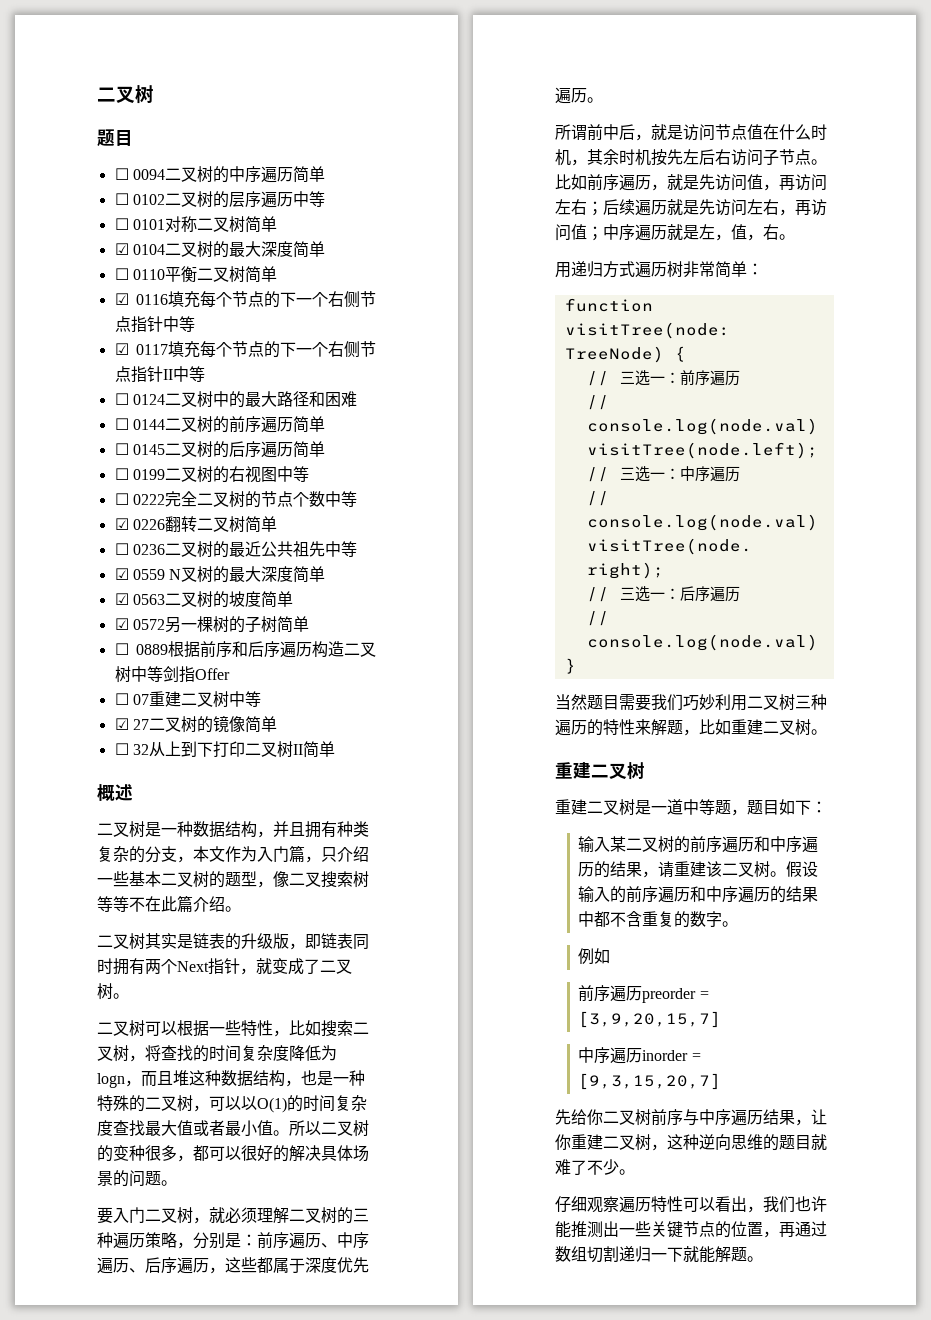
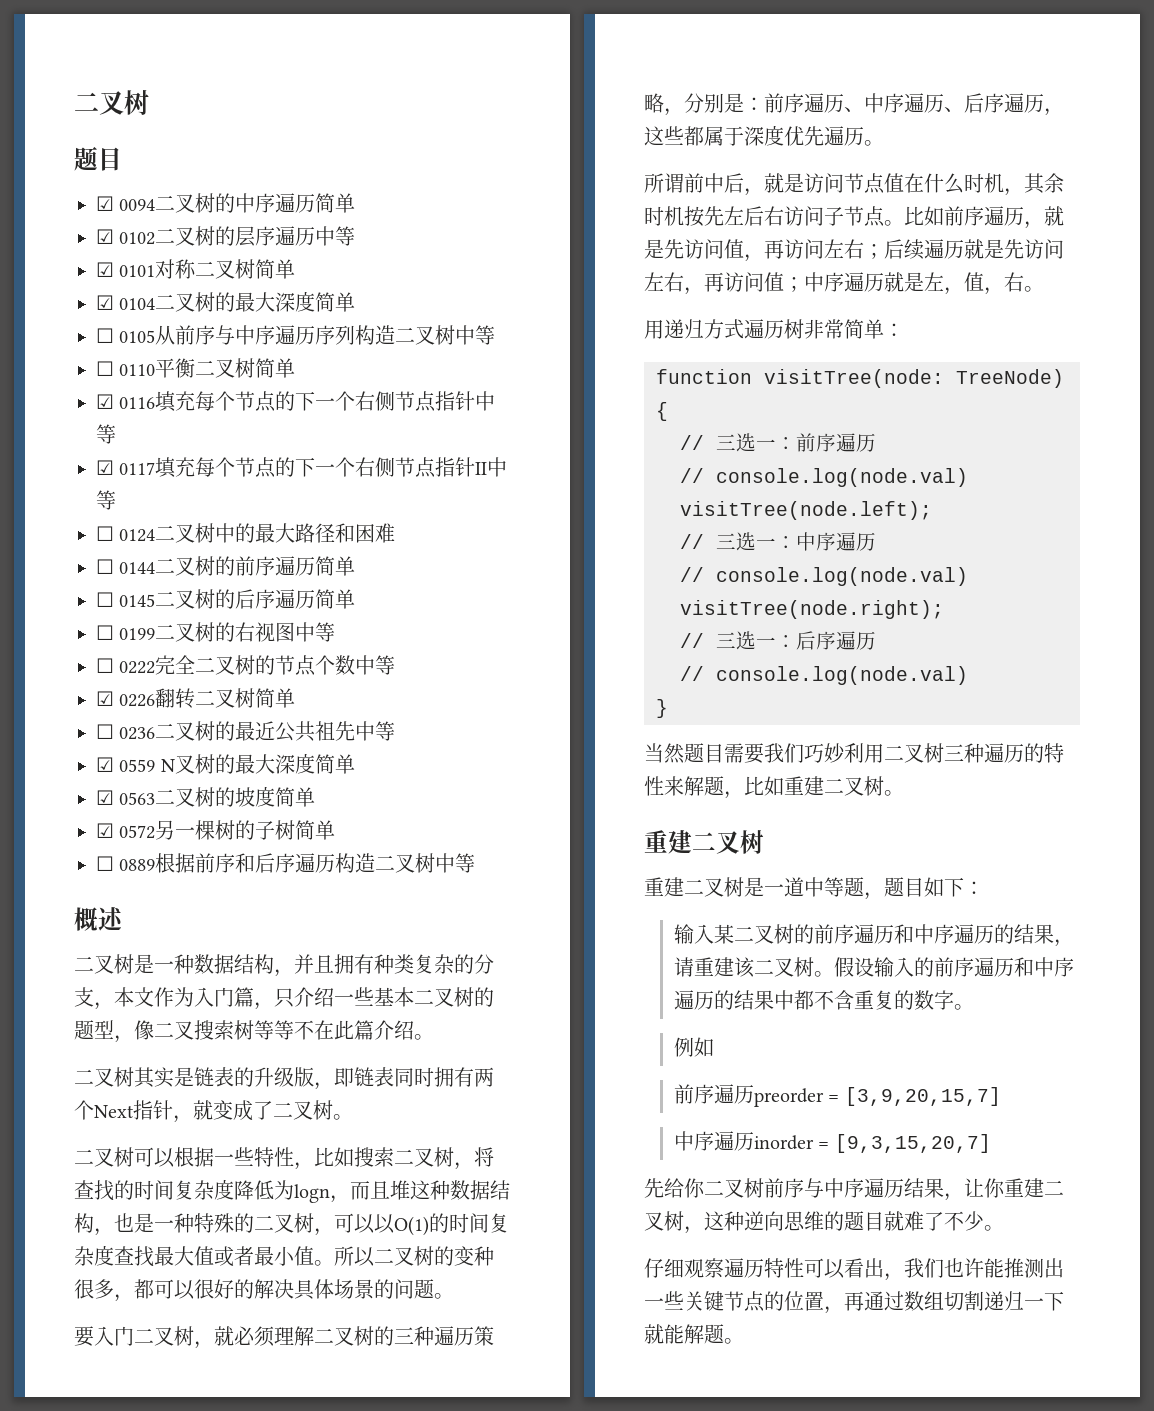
[114,168,129,180] ☐ -> [96,196,114,211] ☑
[114,193,129,205] ☐ -> [96,229,114,244] ☑
[114,218,129,230] ☐ -> [96,262,114,277] ☑
(325, 249) none -> [96,325,496,345] // ☐ 0105从前序与中序遍历序列构造二叉树中等
[162,666,230,683] [114,691,261,708] [114,715,277,733] [114,741,335,758] 剑指Offer // ☐ 07重建二叉树中等 // ☑ 27二叉树的镜像简单 // ☐ 32从上到下打印二叉树II简单 -> (476, 863) none

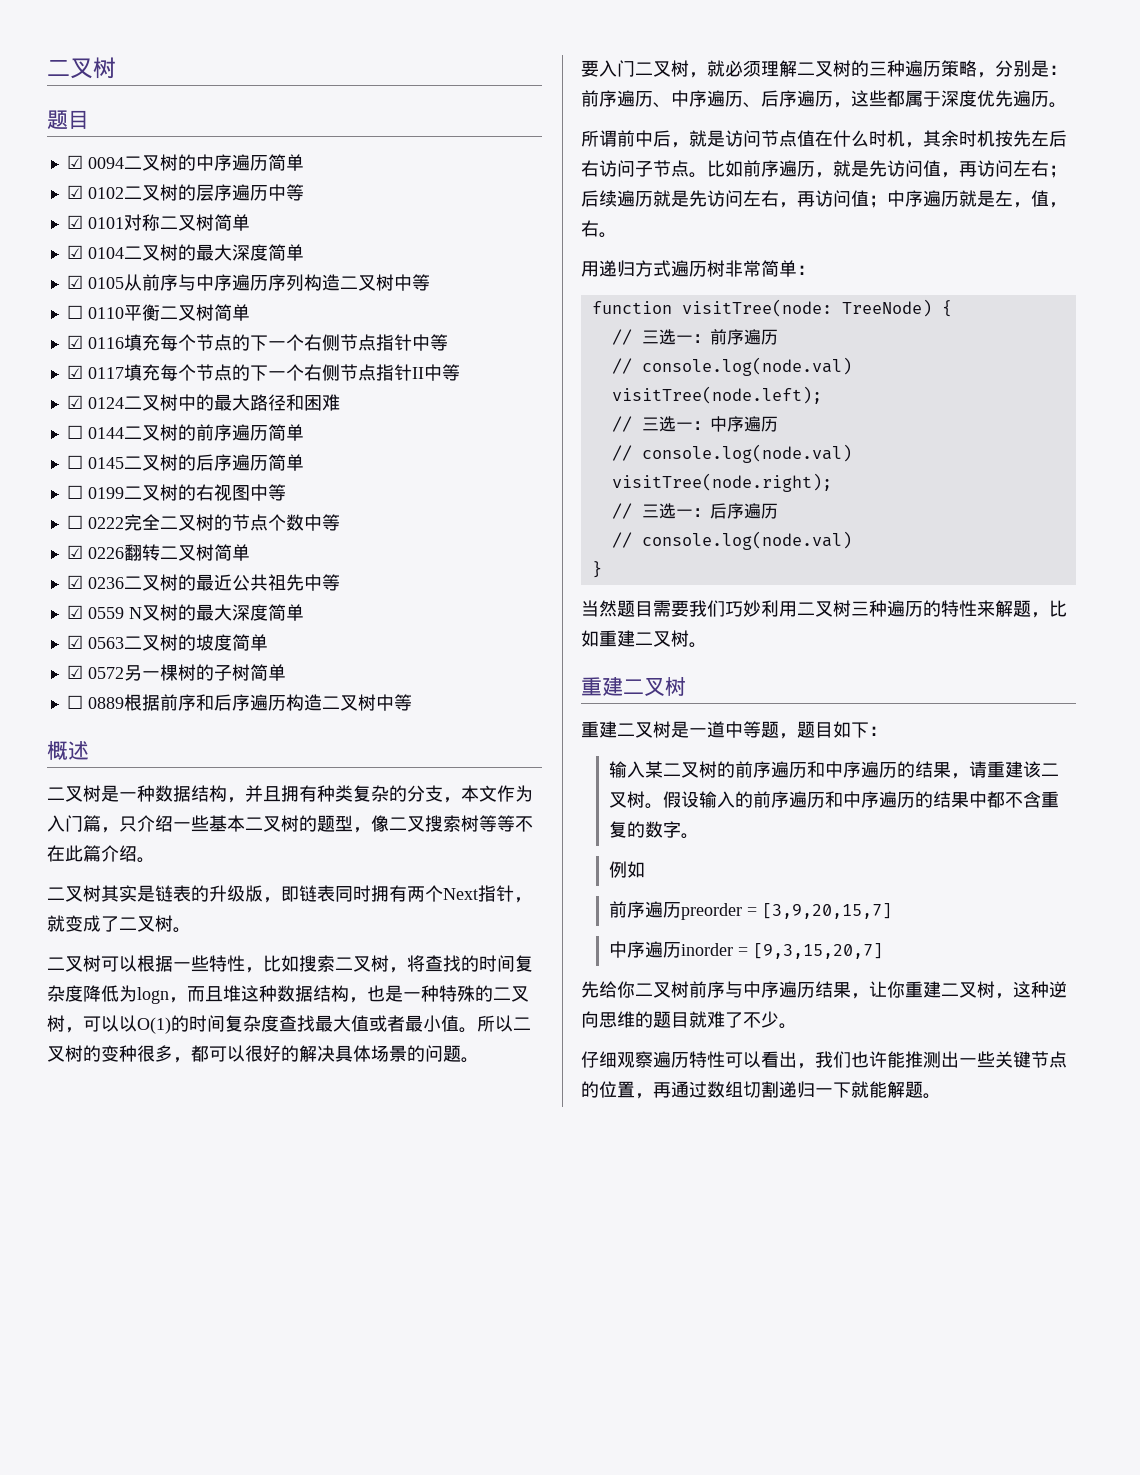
[96,328,114,343] ☐ -> [66,275,83,289] ☑
[96,526,114,541] ☐ -> [66,395,83,409] ☑
[96,724,114,739] ☐ -> [66,575,83,589] ☑

